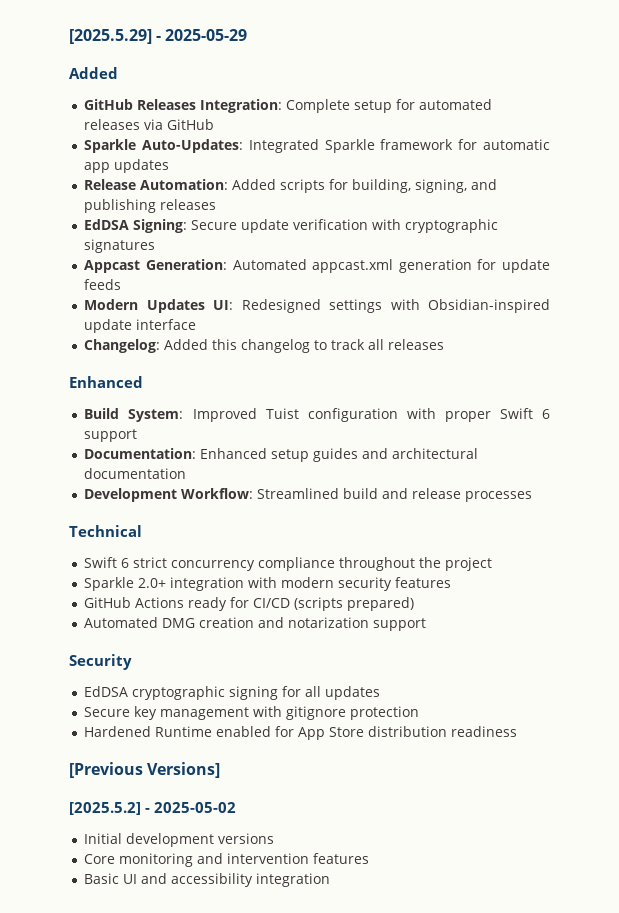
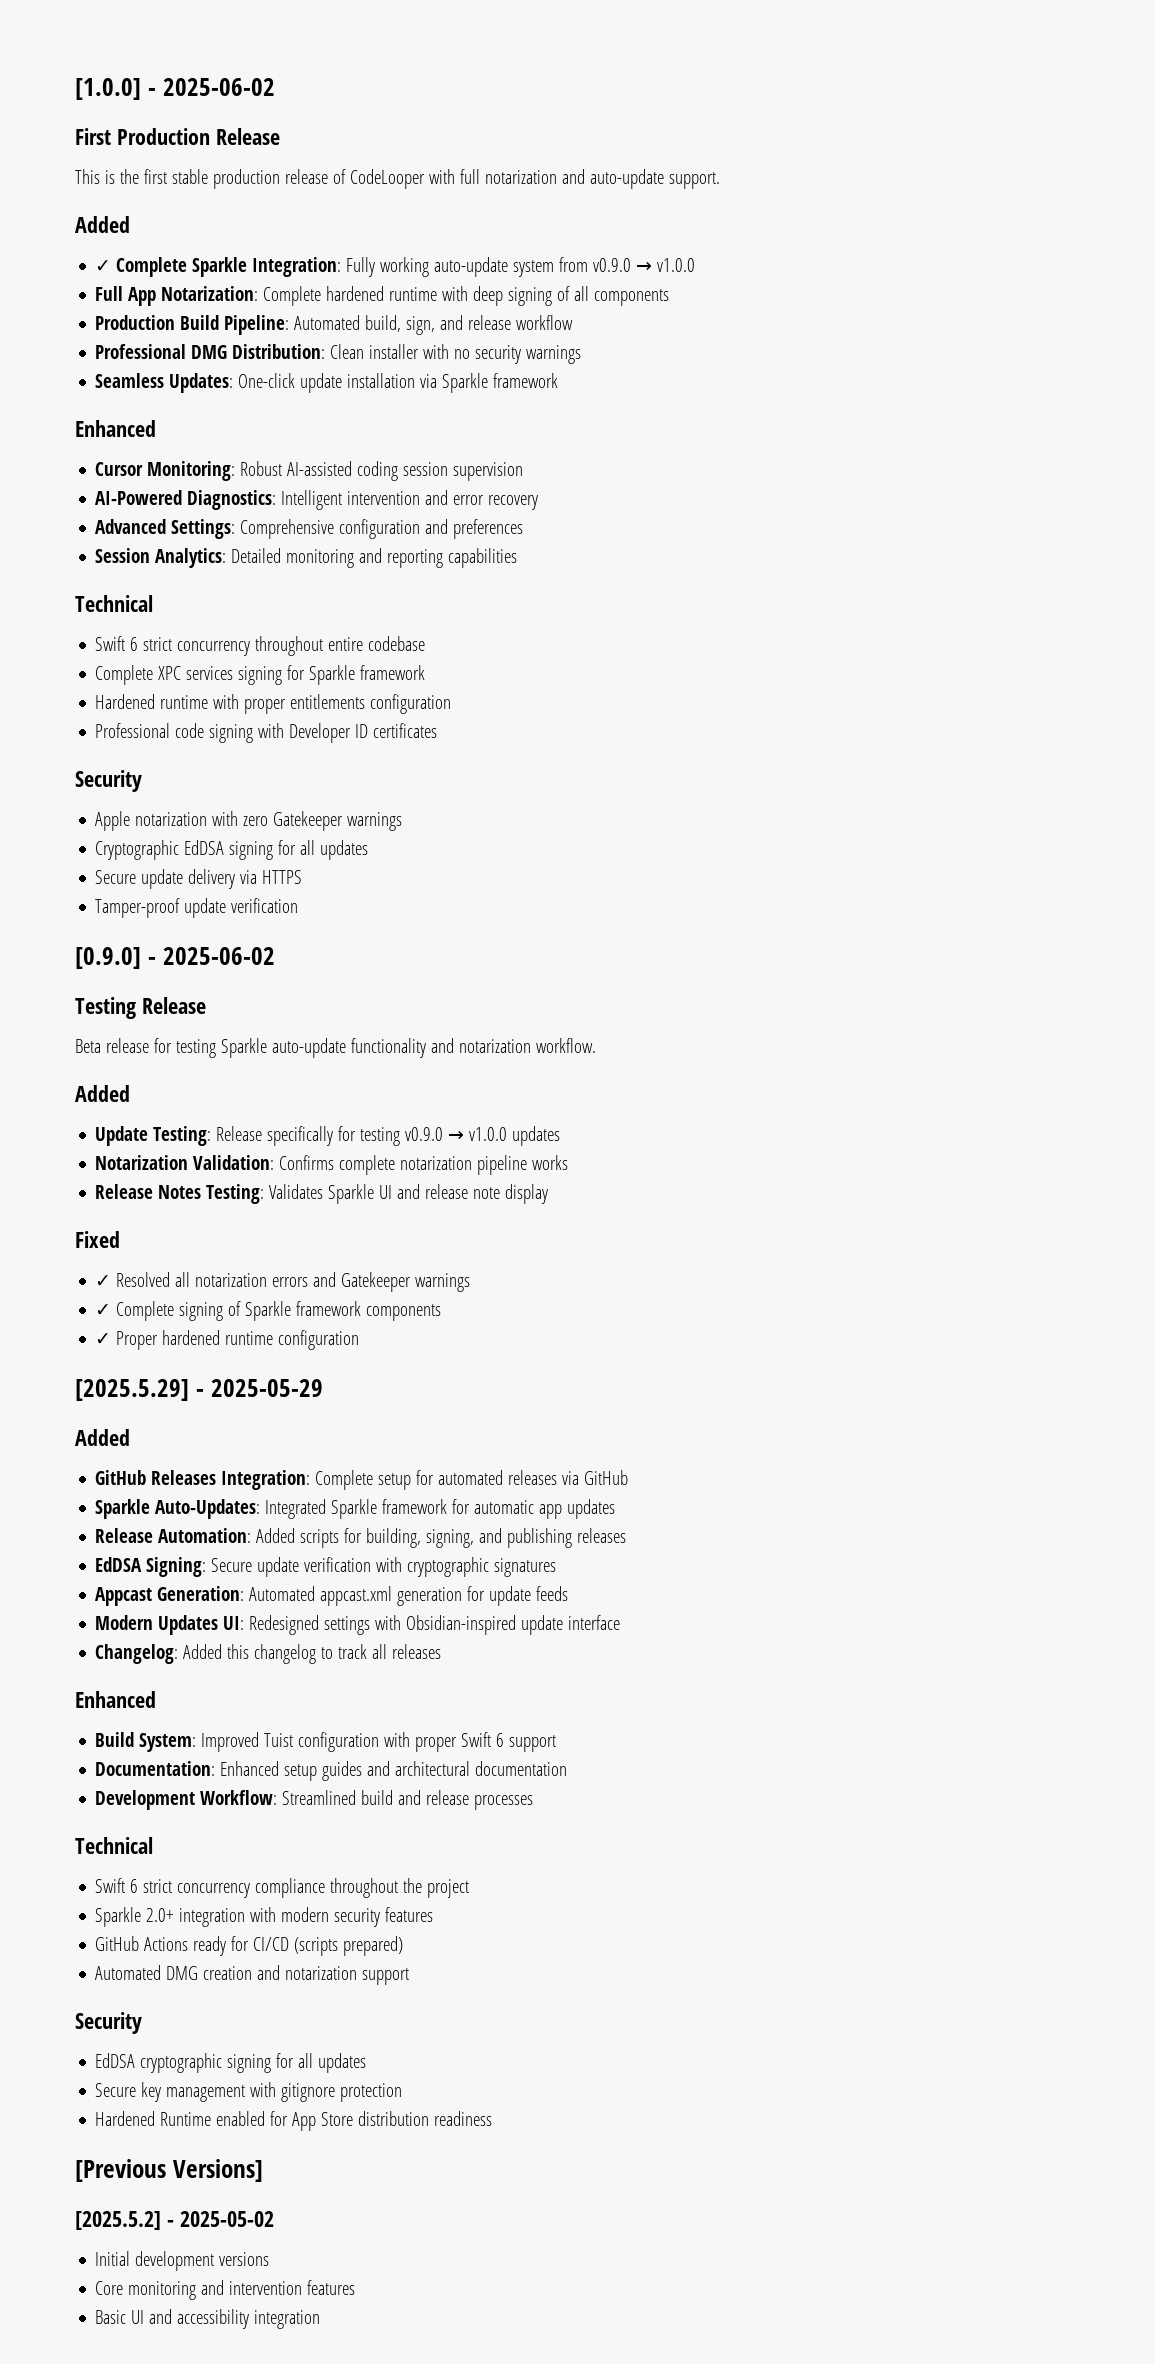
(69, 36) none -> [75,78,275,100] [75,128,280,145] [75,169,720,189] [75,216,130,233] [95,257,696,277] [95,286,670,306] [95,315,574,335] [95,344,582,364] [95,373,559,393] [75,420,156,437] [95,461,524,481] [95,490,539,510] [95,519,524,539] [95,548,518,568] [75,595,153,612] [95,636,426,656] [95,665,426,685] [95,694,452,714] [95,723,438,743] [75,770,142,792] [95,811,403,831] [95,840,369,860] [95,869,303,889] [95,898,299,918] [75,947,275,969] [75,997,206,1019] [75,1038,596,1058] [75,1085,130,1102] [95,1126,561,1146] [95,1155,569,1175] [95,1184,549,1204] [75,1231,120,1248] [95,1272,471,1292] [95,1301,442,1321] [95,1330,360,1350] [1.0.0] - 2025-06-02 // First Production Release // This is the first stable production release of CodeLooper with full notarization and auto-update support. // Added // ✓ Complete Sparkle Integration: Fully working auto-update system from v0.9.0 → v1.0.0 // Full App Notarization: Complete hardened runtime with deep signing of all components // Production Build Pipeline: Automated build, sign, and release workflow // Professional DMG Distribution: Clean installer with no security warnings // Seamless Updates: One-click update installation via Sparkle framework // Enhanced // Cursor Monitoring: Robust AI-assisted coding session supervision // AI-Powered Diagnostics: Intelligent intervention and error recovery // Advanced Settings: Comprehensive configuration and preferences // Session Analytics: Detailed monitoring and reporting capabilities // Technical // Swift 6 strict concurrency throughout entire codebase // Complete XPC services signing for Sparkle framework // Hardened runtime with proper entitlements configuration // Professional code signing with Developer ID certificates // Security // Apple notarization with zero Gatekeeper warnings // Cryptographic EdDSA signing for all updates // Secure update delivery via HTTPS // Tamper-proof update verification // [0.9.0] - 2025-06-02 // Testing Release // Beta release for testing Sparkle auto-update functionality and notarization workflow. // Added // Update Testing: Release specifically for testing v0.9.0 → v1.0.0 updates // Notarization Validation: Confirms complete notarization pipeline works // Release Notes Testing: Validates Sparkle UI and release note display // Fixed // ✓ Resolved all notarization errors and Gatekeeper warnings // ✓ Complete signing of Sparkle framework components // ✓ Proper hardened runtime configuration //

